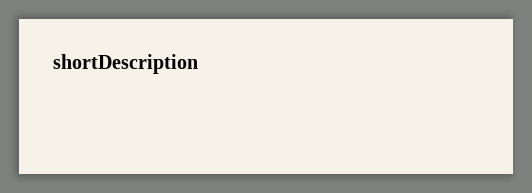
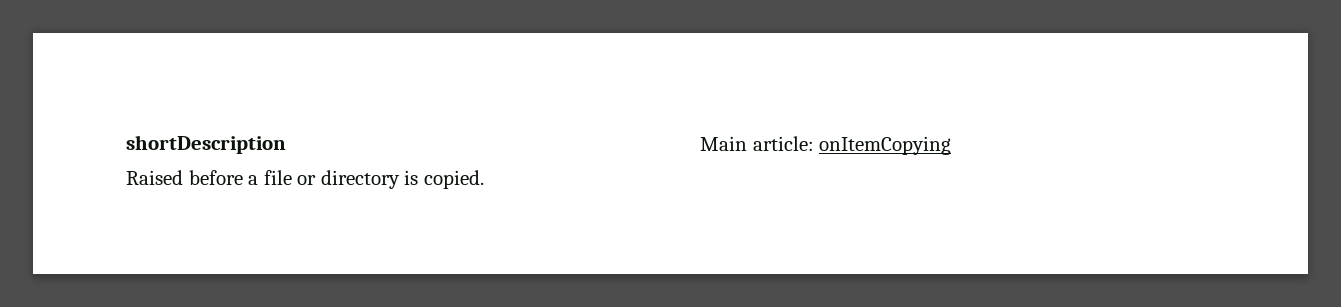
(198, 64) none -> [126,170,484,189] [700,136,952,155] // Raised before a file or directory is copied. // Main article: onItemCopying

